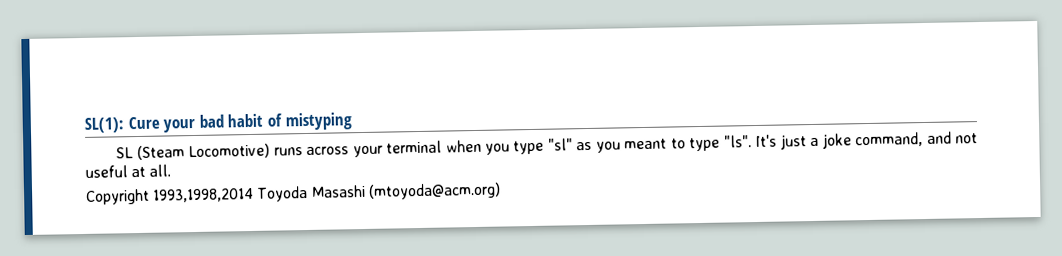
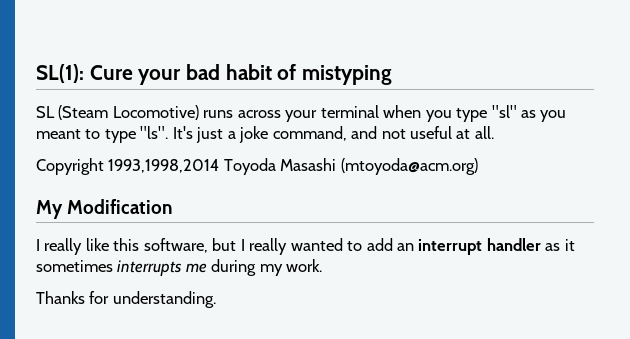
(501, 191) none -> [36,199,173,219] [36,238,575,255] [36,259,323,276] [36,291,216,308] // My Modification // I really like this software, but I really wanted to add an interrupt handler as it sometimes interrupts me during my work. // Thanks for understanding.

